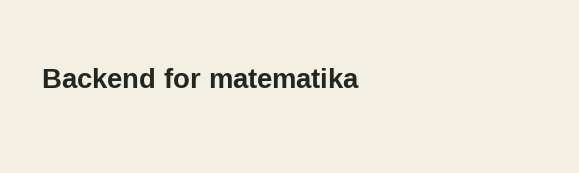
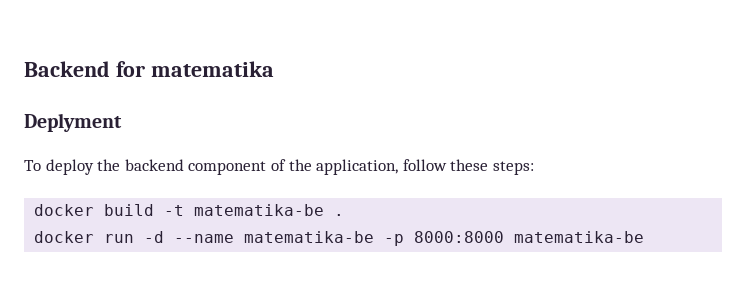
(359, 78) none -> [24,113,122,132] [24,159,534,175] [34,204,345,216] [34,231,645,246] // Deplyment // To deploy the backend component of the application, follow these steps: // docker build -t matematika-be . // docker run -d --name matematika-be -p 8000:8000 matematika-be

